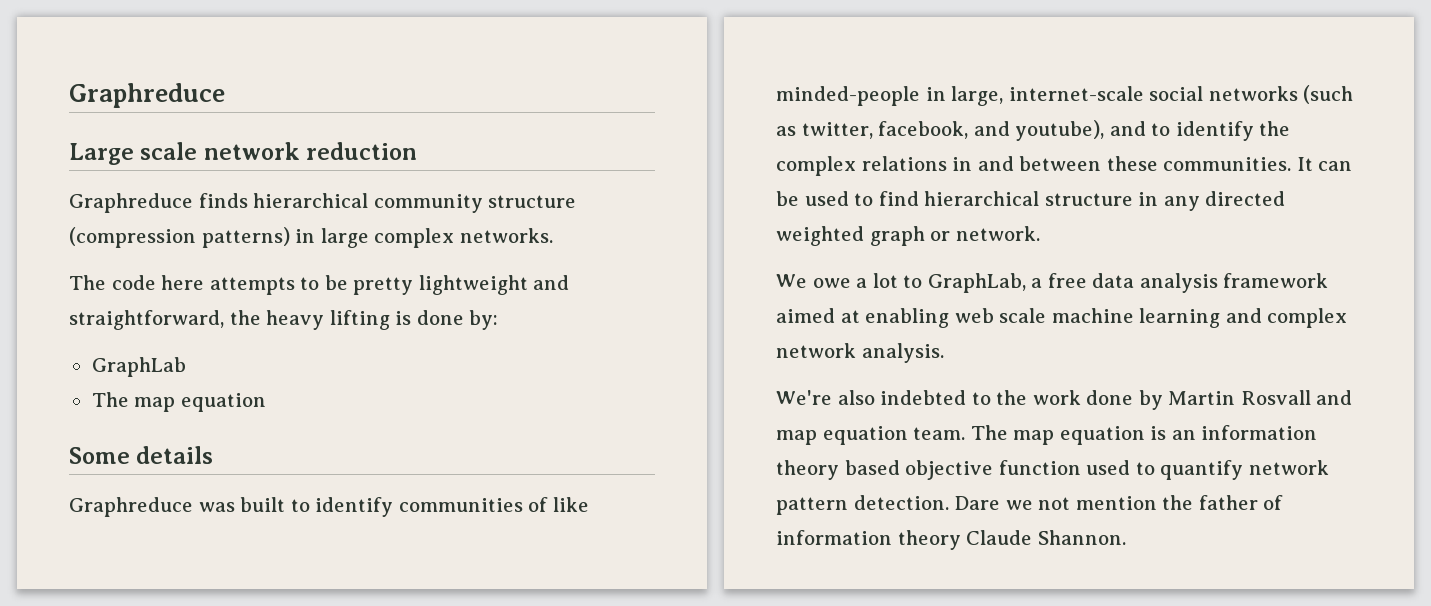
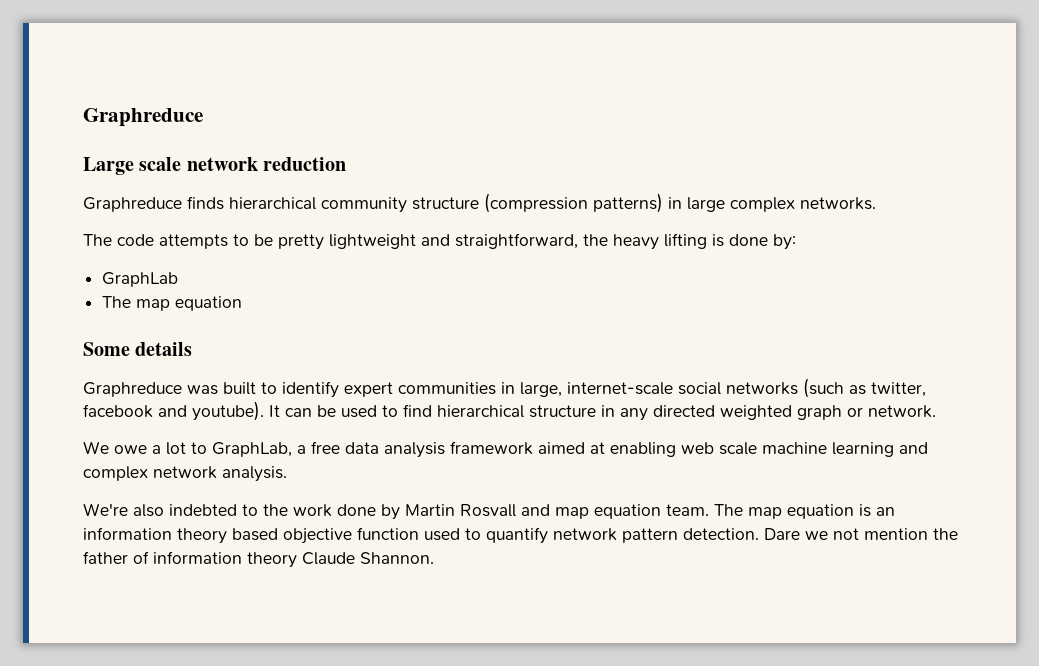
[161,275,205,290] here -> (154, 240) none
[398,497,589,512] [776,86,920,106] communities of like minded-people -> [344,382,496,397] expert communities
[878,120,1291,141] [776,156,1292,176] facebook, and youtube), and to identify the complex relations in and between these communities. -> [83,401,264,421] facebook and youtube).

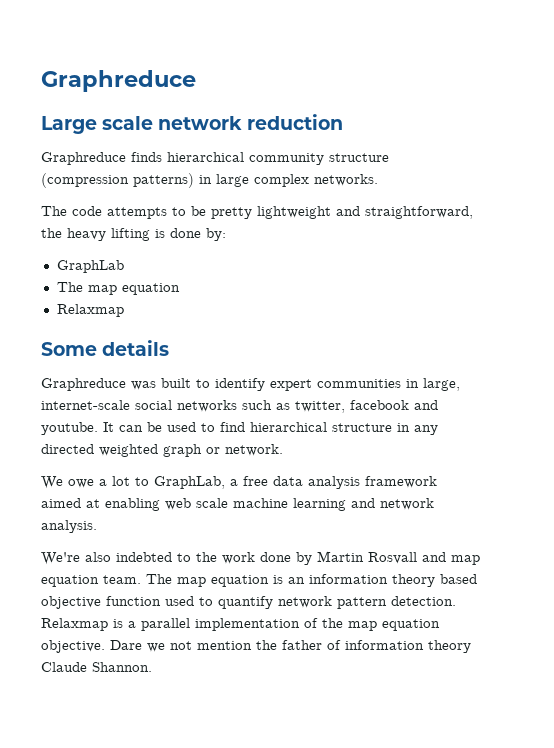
(243, 303) none -> [56,304,124,317] // Relaxmap
[803,378,844,398] (such -> [242,400,272,410] such
[192,401,264,421] youtube). -> [41,422,98,435] youtube.
[83,466,148,481] complex -> (375, 503) none
(759, 534) none -> [41,618,440,631] [41,640,105,653] Relaxmap is a parallel implementation of the map equation objective.

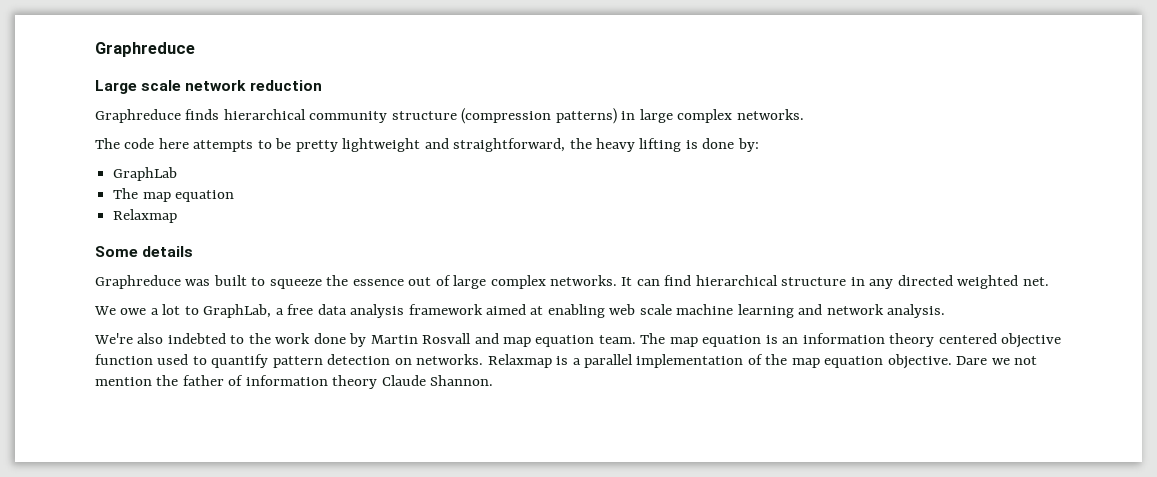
(102, 211) none -> [158,138,189,149] here
[215,378,460,391] [41,400,438,413] [41,422,215,435] identify expert communities in large, internet-scale social networks such as twitter, facebook and youtube. It can be used to -> [269,275,660,289] squeeze the essence out of large complex networks. It can
[163,444,283,457] graph or network. -> [1022,277,1049,286] net.
[440,574,477,584] based -> [938,333,997,344] centered
[278,596,456,609] network pattern detection. -> [272,354,484,368] pattern detection on networks.

